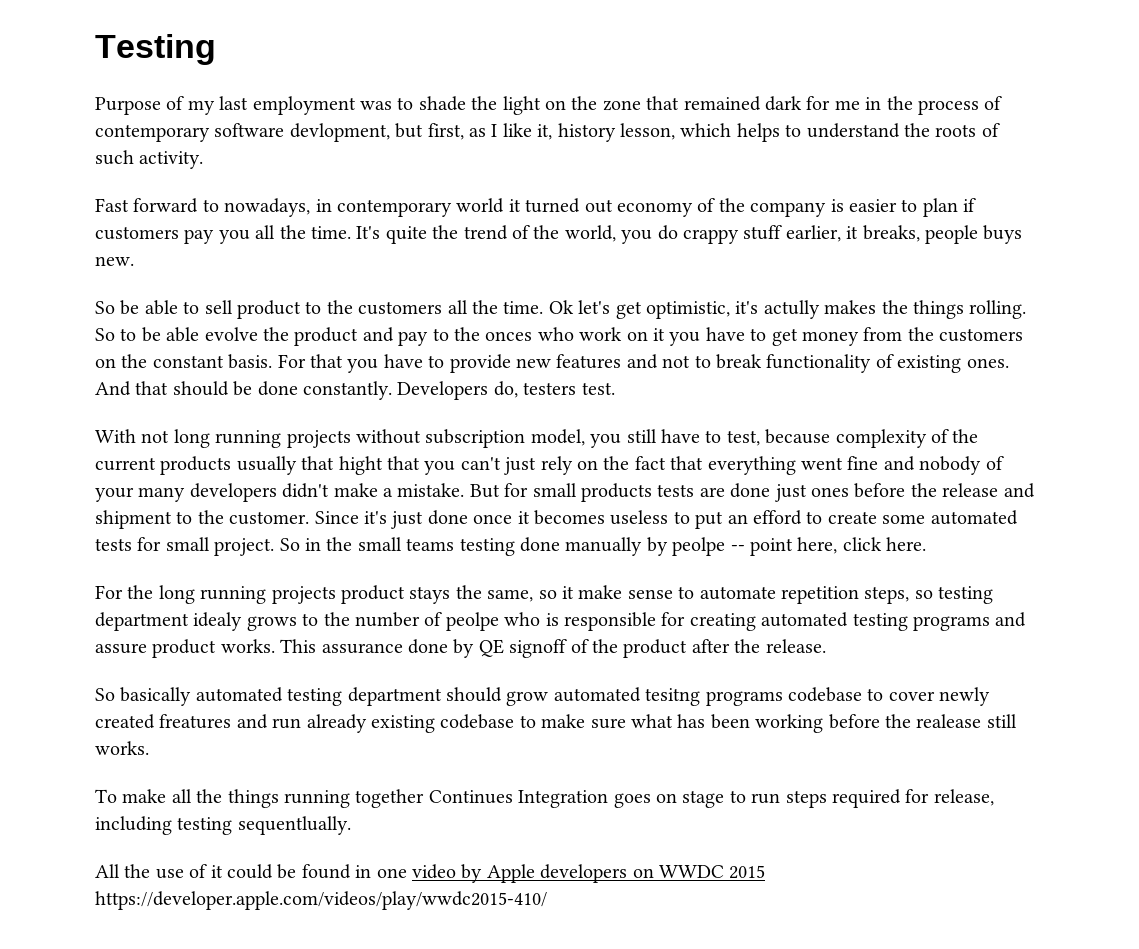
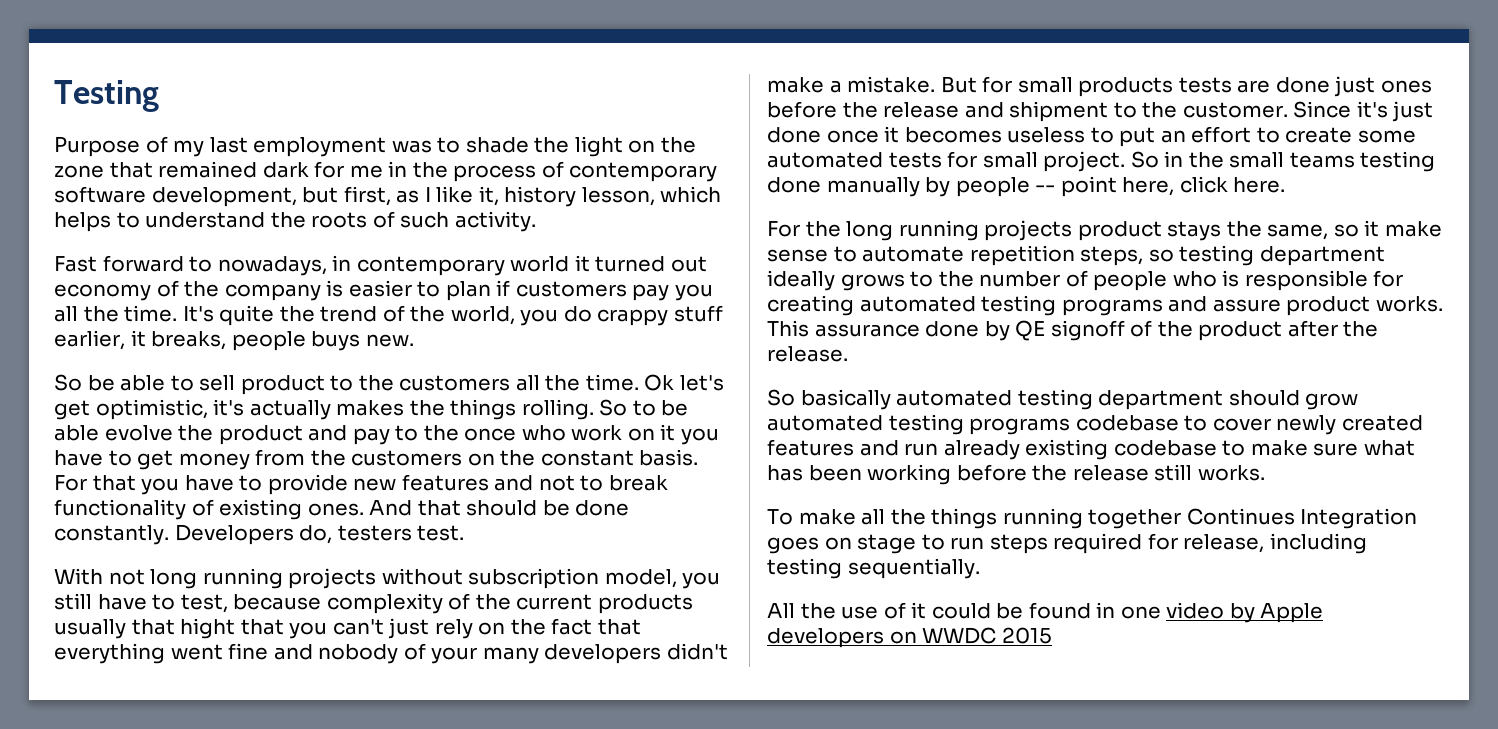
[289,123,390,142] devlopment, -> [151,187,297,207] development,
[763,300,820,319] actully -> [249,400,331,420] actually
[485,331,533,341] onces -> [464,428,517,441] once
[752,510,802,525] efford -> [1191,126,1252,143] effort
[672,537,726,556] peolpe -> [955,177,1030,197] people
[193,612,243,631] idealy -> [767,270,835,291] ideally
[445,612,499,631] peolpe -> [1093,271,1168,291] people
[645,688,701,706] tesitng -> [888,414,964,435] testing
[159,714,232,729] freatures -> [767,439,854,456] features
[916,714,982,728] realease -> [1072,465,1149,481] release
[237,816,351,835] sequentlually. -> [847,558,980,579] sequentially.
[95,891,547,910] https://developer.apple.com/videos/play/wwdc2015-410/ -> (1052, 635) none

